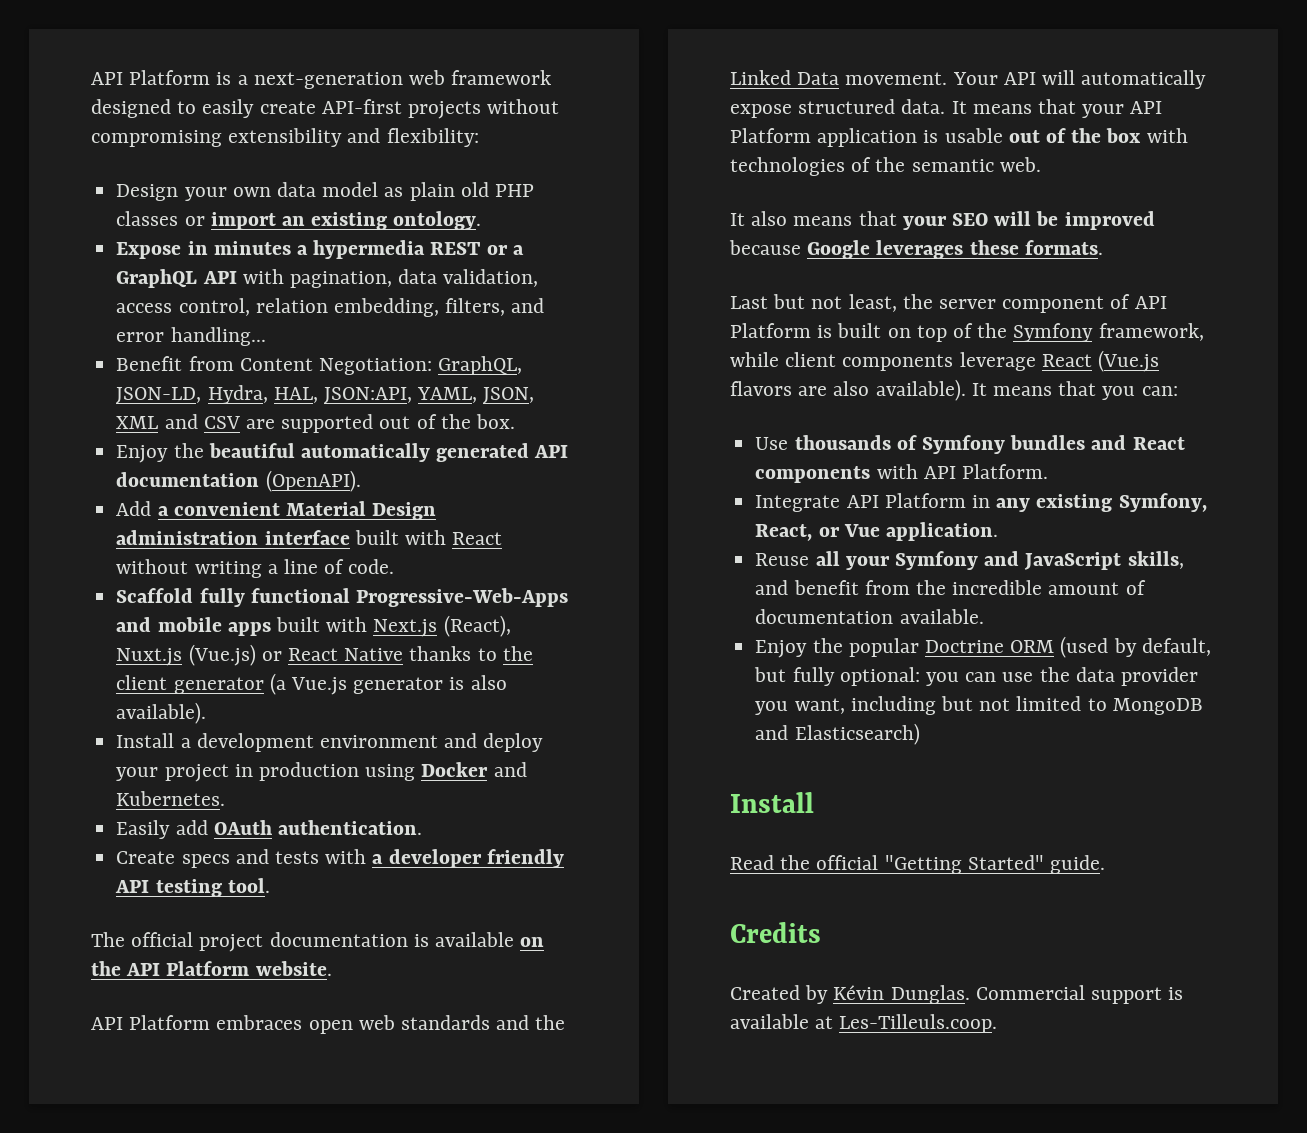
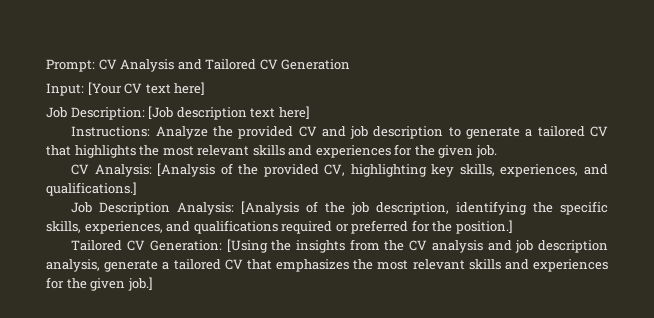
[91,70,552,89] [91,99,560,119] [91,128,479,147] [116,182,534,201] [116,211,482,230] [116,240,524,259] [116,269,539,288] [116,298,545,317] [116,327,266,346] [116,356,523,375] [116,385,535,404] [116,414,515,433] [116,443,569,463] [116,470,361,492] [116,501,437,520] [116,530,503,545] [116,559,395,578] [116,588,568,607] [116,615,511,637] [116,644,533,666] [116,673,507,695] [116,702,207,724] [116,733,544,752] [116,762,527,782] [116,791,226,806] [116,820,422,839] [116,849,564,868] [115,878,270,897] [91,932,545,952] [91,961,332,976] [91,1015,566,1034] [730,70,1207,89] [730,99,1163,118] [730,128,1188,147] [730,157,1041,176] [730,211,1155,230] [729,240,1103,259] [730,294,1167,313] [730,323,1204,342] [730,350,1160,372] [730,379,1178,401] [755,435,1185,454] [755,464,1048,483] [755,493,1207,512] [755,522,998,541] [755,551,1184,570] [755,580,1146,595] [755,609,984,624] [755,636,1211,658] [754,667,1198,686] [755,696,1203,715] [755,723,920,745] [730,792,814,813] [730,855,1106,874] [730,922,821,943] [730,985,1184,1004] [730,1014,998,1033] API Platform is a next-generation web framework designed to easily create API-first projects without compromising extensibility and flexibility: // Design your own data model as plain old PHP classes or import an existing ontology. // Expose in minutes a hypermedia REST or a GraphQL API with pagination, data validation, access control, relation embedding, filters, and error handling... // Benefit from Content Negotiation: GraphQL, JSON-LD, Hydra, HAL, JSON:API, YAML, JSON, XML and CSV are supported out of the box. // Enjoy the beautiful automatically generated API documentation (OpenAPI). // Add a convenient Material Design administration interface built with React without writing a line of code. // Scaffold fully functional Progressive-Web-Apps and mobile apps built with Next.js (React), Nuxt.js (Vue.js) or React Native thanks to the client generator (a Vue.js generator is also available). // Install a development environment and deploy your project in production using Docker and Kubernetes. // Easily add OAuth authentication. // Create specs and tests with a developer friendly API testing tool. // The official project documentation is available on the API Platform website. // API Platform embraces open web standards and the Linked Data movement. Your API will automatically expose structured data. It means that your API Platform application is usable out of the box with technologies of the semantic web. // It also means that your SEO will be improved because Google leverages these formats. // Last but not least, the server component of API Platform is built on top of the Symfony framework, while client components leverage React (Vue.js flavors are also available). It means that you can: // Use thousands of Symfony bundles and React components with API Platform. // Integrate API Platform in any existing Symfony, React, or Vue application. // Reuse all your Symfony and JavaScript skills, and benefit from the incredible amount of documentation available. // Enjoy the popular Doctrine ORM (used by default, but fully optional: you can use the data provider you want, including but not limited to MongoDB and Elasticsearch) // Install // Read the official "Getting Started" guide. // Credits // Created by Kévin Dunglas. Commercial support is available at Les-Tilleuls.coop. -> [46,59,351,72] [46,82,206,96] [46,106,310,120] [71,126,608,139] [46,144,497,158] [71,163,608,177] [46,182,137,196] [71,201,608,215] [46,220,513,234] [71,239,608,253] [46,259,609,272] [46,277,153,291] Prompt: CV Analysis and Tailored CV Generation // Input: [Your CV text here] // Job Description: [Job description text here] // Instructions: Analyze the provided CV and job description to generate a tailored CV that highlights the most relevant skills and experiences for the given job. // CV Analysis: [Analysis of the provided CV, highlighting key skills, experiences, and qualifications.] // Job Description Analysis: [Analysis of the job description, identifying the specific skills, experiences, and qualifications required or preferred for the position.] // Tailored CV Generation: [Using the insights from the CV analysis and job description analysis, generate a tailored CV that emphasizes the most relevant skills and experiences for the given job.]

